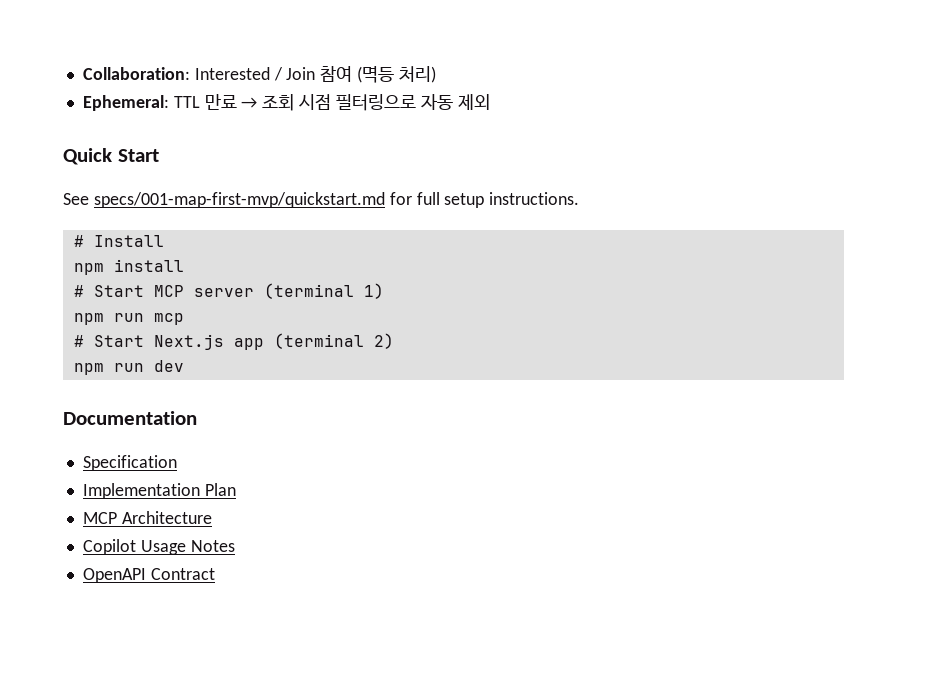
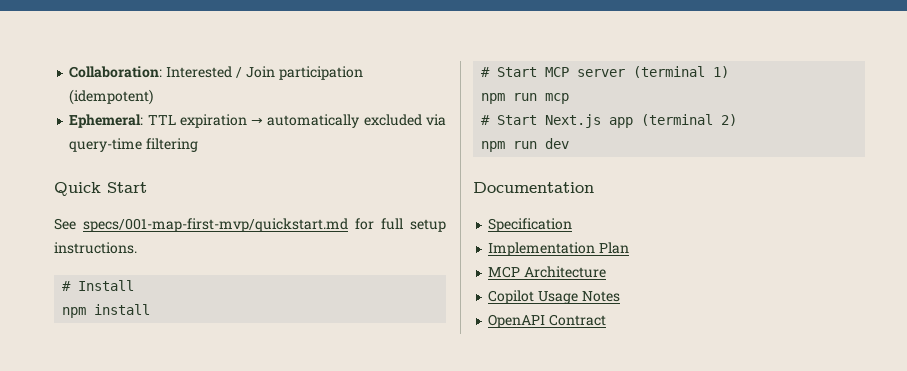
[320,66,436,83] 참여 (멱등 처리) -> [278,66,363,80] [69,89,154,105] participation (idempotent)
[204,94,490,111] 만료 → 조회 시점 필터링으로 자동 제외 -> [179,114,446,128] [69,138,199,152] expiration → automatically excluded via query-time filtering

